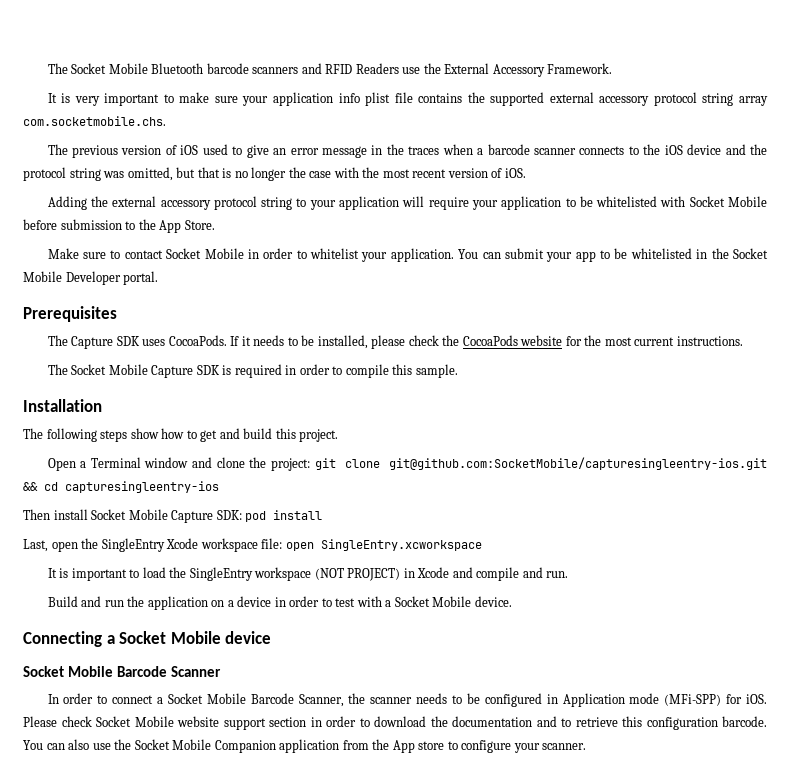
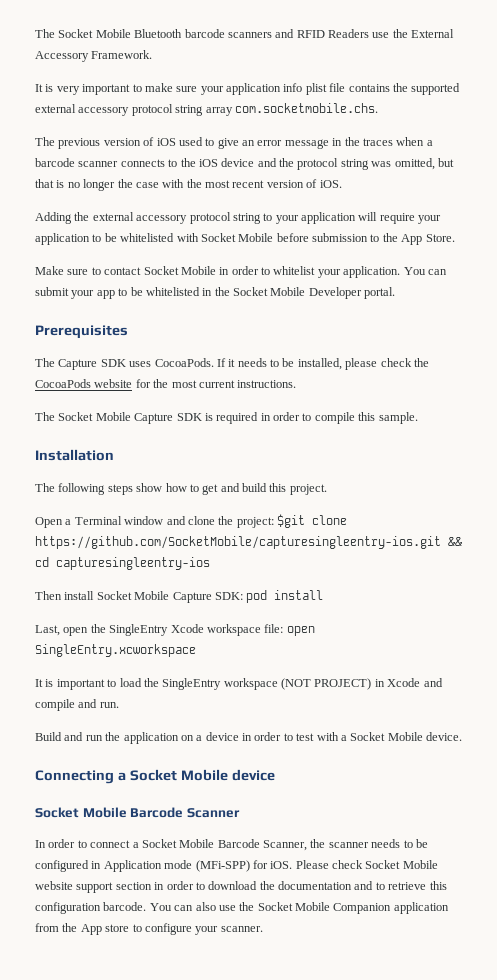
[314,457,767,470] git clone git@github.com:SocketMobile/capturesingleentry-ios.git -> [277,514,347,528] [35,536,441,549] $git clone https://github.com/SocketMobile/capturesingleentry-ios.git

